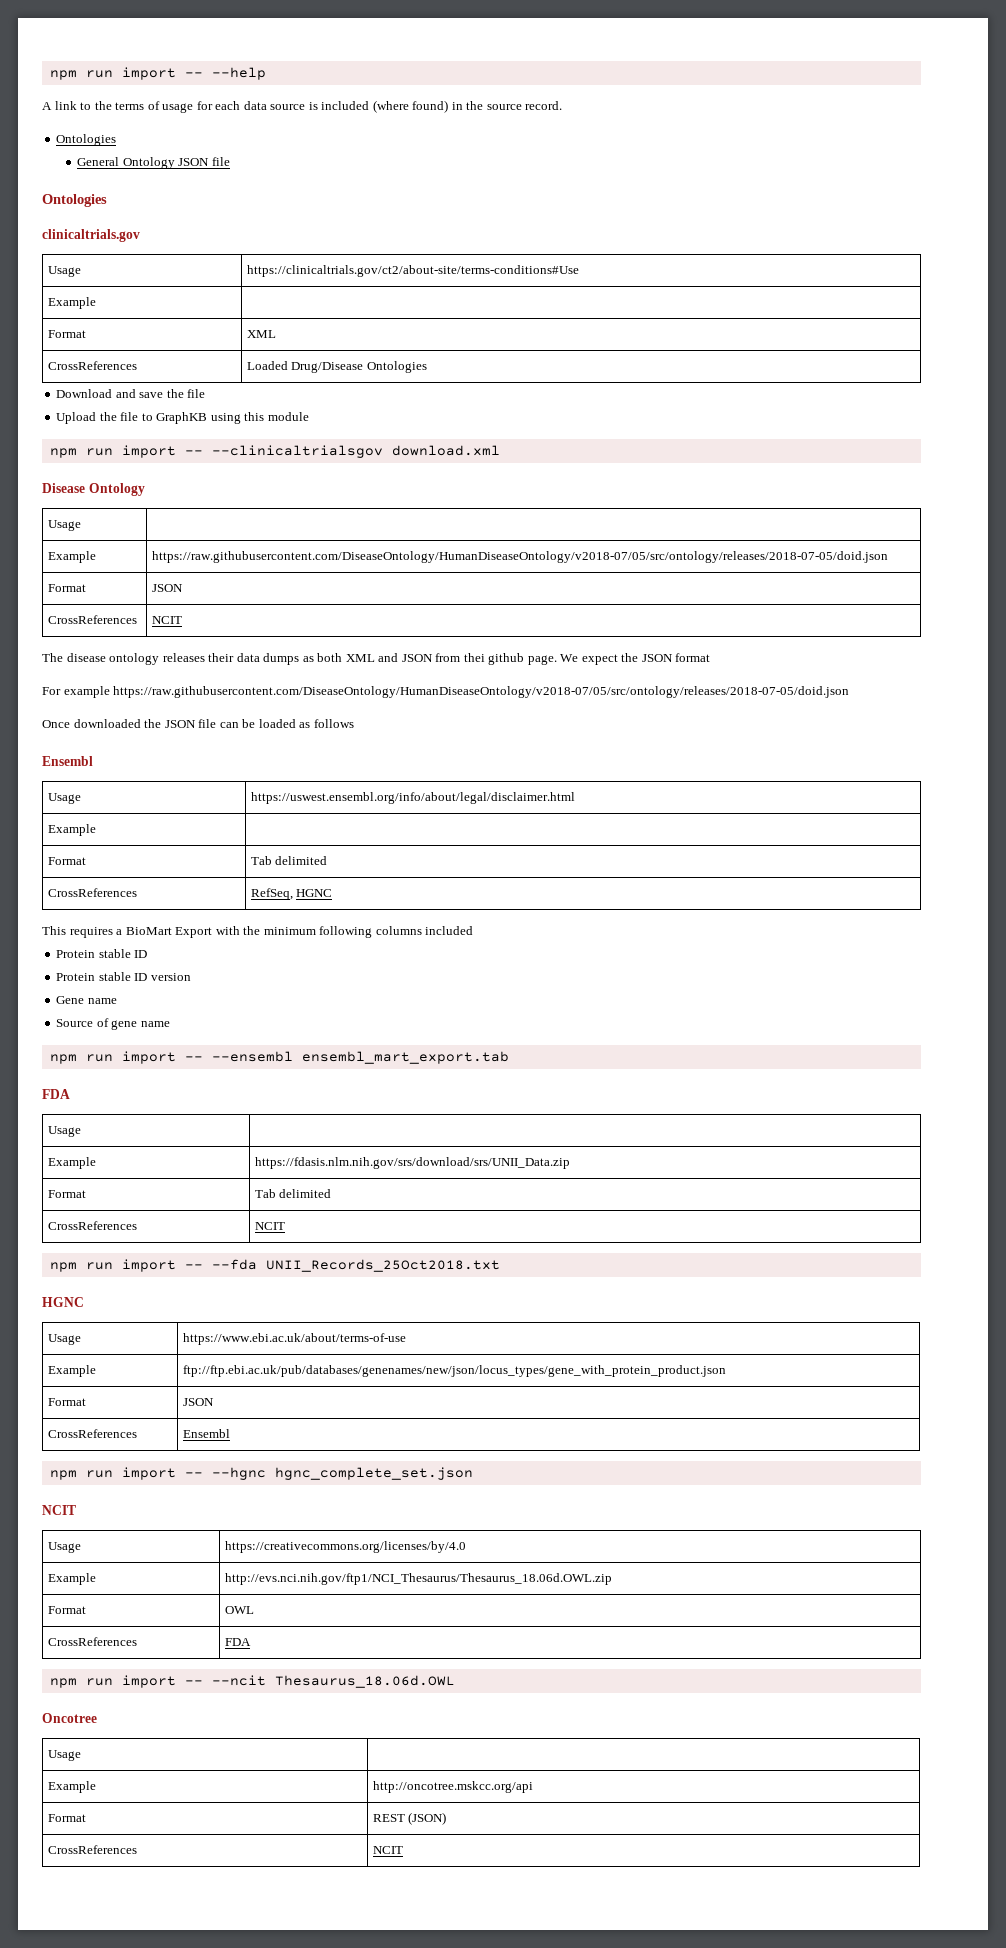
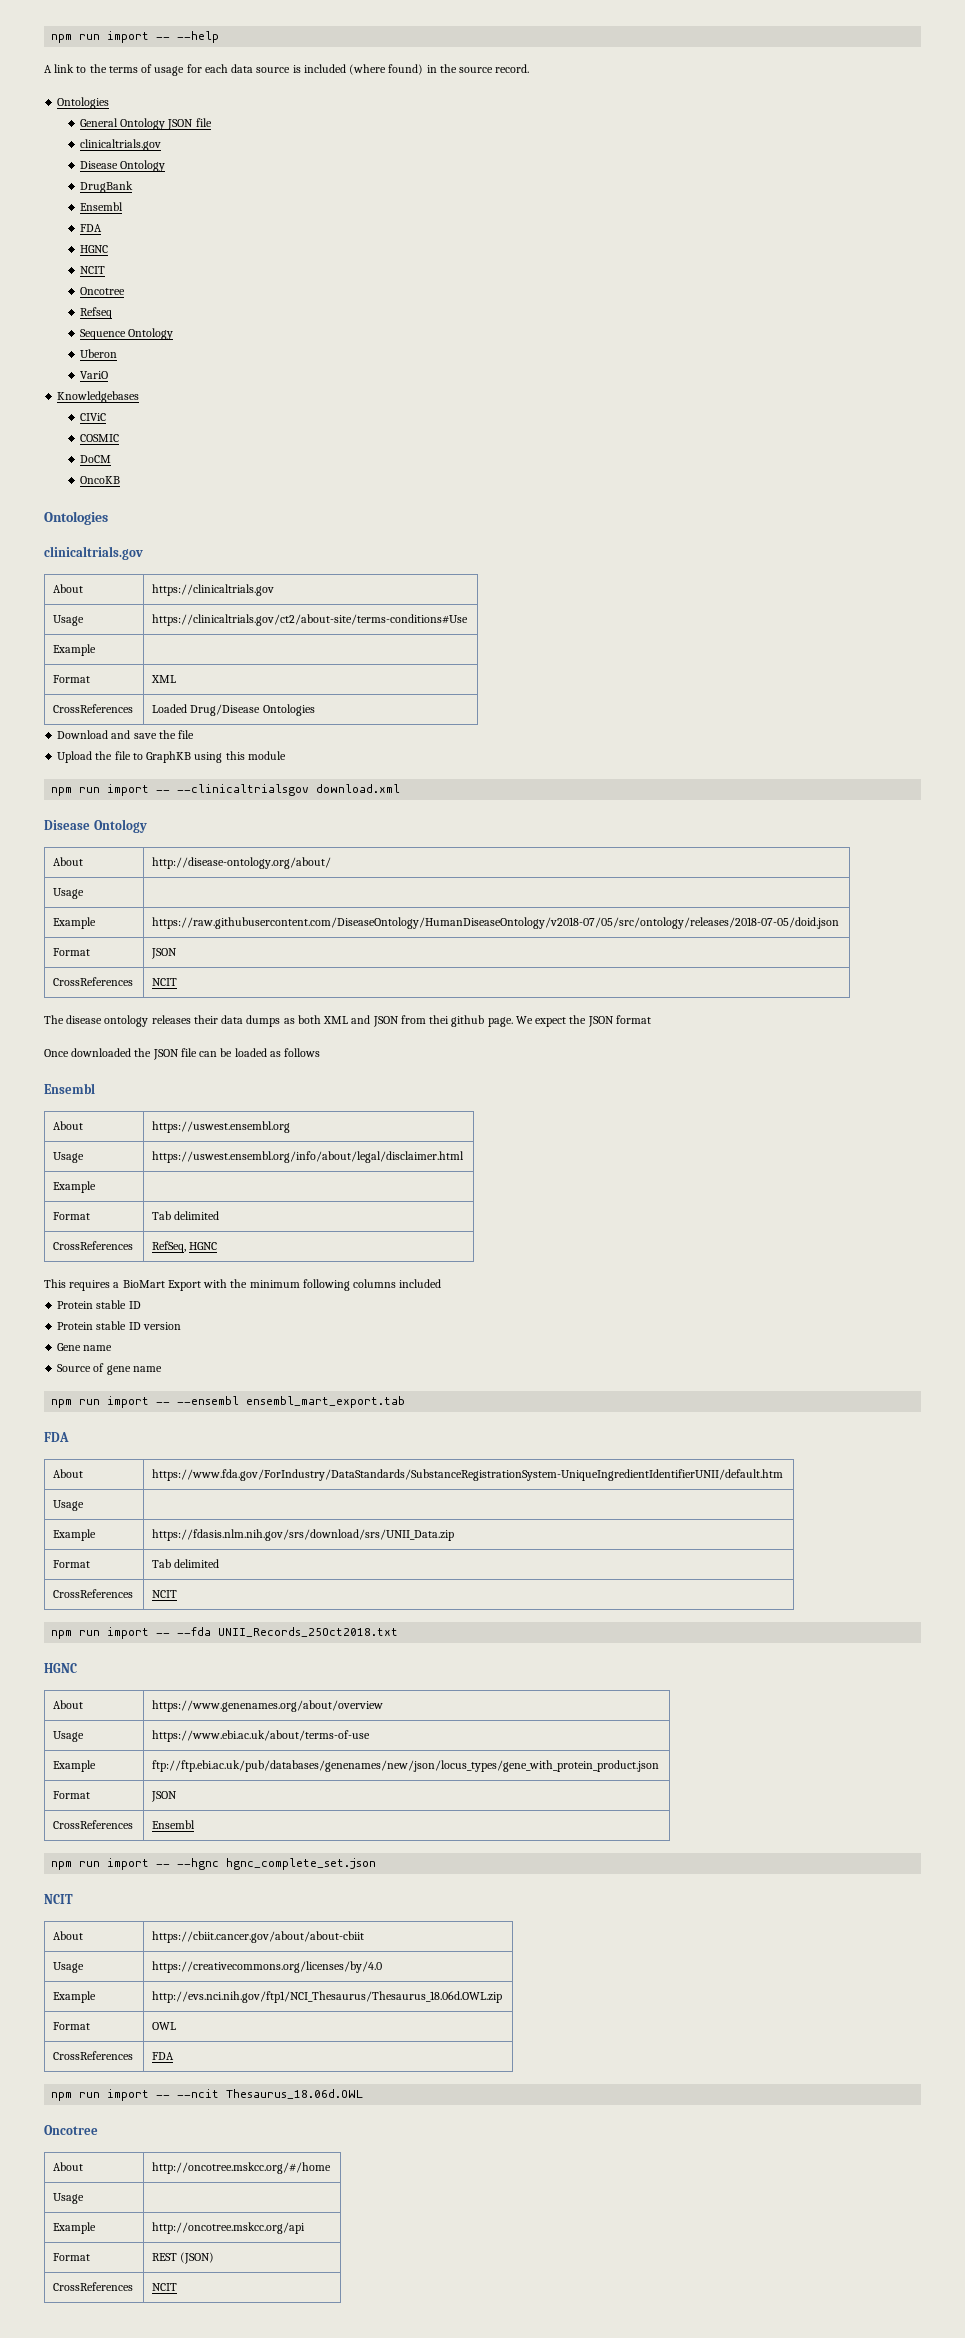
(230, 161) none -> [79,139,161,151] [79,160,166,172] [79,181,133,193] [79,202,123,211] [79,224,102,232] [79,245,108,253] [79,266,105,274] [79,287,125,295] [79,307,112,319] [79,328,174,340] [79,349,117,358] [79,371,108,379] [57,391,140,403] [79,413,106,421] [79,434,119,442] [79,455,111,463] [79,476,120,484] // clinicaltrials.gov // Disease Ontology // DrugBank // Ensembl // FDA // HGNC // NCIT // Oncotree // Refseq // Sequence Ontology // Uberon // VariO // Knowledgebases // CIViC // COSMIC // DoCM // OncoKB
(140, 235) none -> [53,584,84,593] [152,584,275,596] // About | https://clinicaltrials.gov
(145, 489) none -> [53,857,84,866] [152,857,332,869] // About | http://disease-ontology.org/about/
[42,686,850,698] // For example https://raw.githubusercontent.com/DiseaseOntology/HumanDiseaseOntology/v2018-07/05/src/ontology/releases/2018-07-05/doid.json -> (651, 1019) none
(93, 761) none -> [53,1121,84,1130] [152,1121,291,1133] // About | https://uswest.ensembl.org
(70, 1094) none -> [53,1469,84,1478] [152,1469,784,1481] // About | https://www.fda.gov/ForIndustry/DataStandards/SubstanceRegistrationSystem-UniqueIngredientIdentifierUNII/default.htm
(84, 1302) none -> [53,1700,84,1709] [152,1700,384,1712] // About | https://www.genenames.org/about/overview
(76, 1510) none -> [53,1931,84,1940] [152,1931,365,1943] // About | https://cbiit.cancer.gov/about/about-cbiit
(97, 1718) none -> [53,2162,84,2171] [152,2162,332,2174] // About | http://oncotree.mskcc.org/#/home

